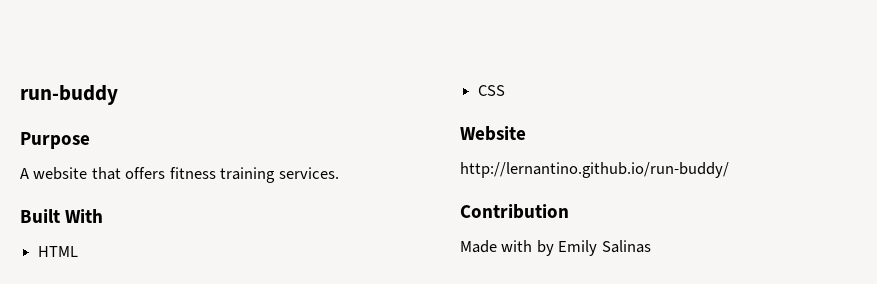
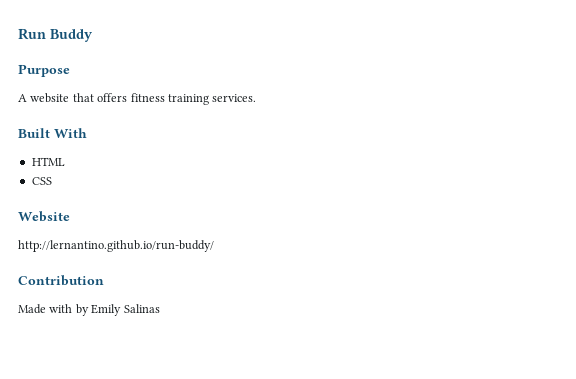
[20,85,118,105] run-buddy -> [18,28,93,42] Run Buddy

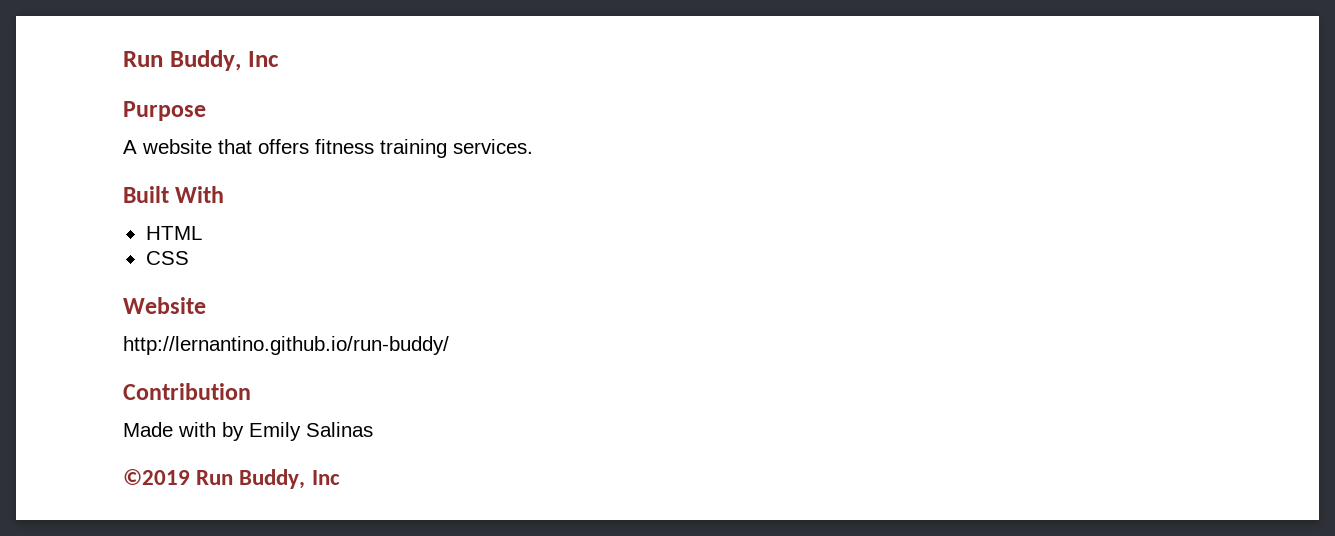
[18,28,93,42] Run Buddy -> [123,50,279,71] Run Buddy, Inc
(160, 308) none -> [123,469,340,489] // ©2019 Run Buddy, Inc

